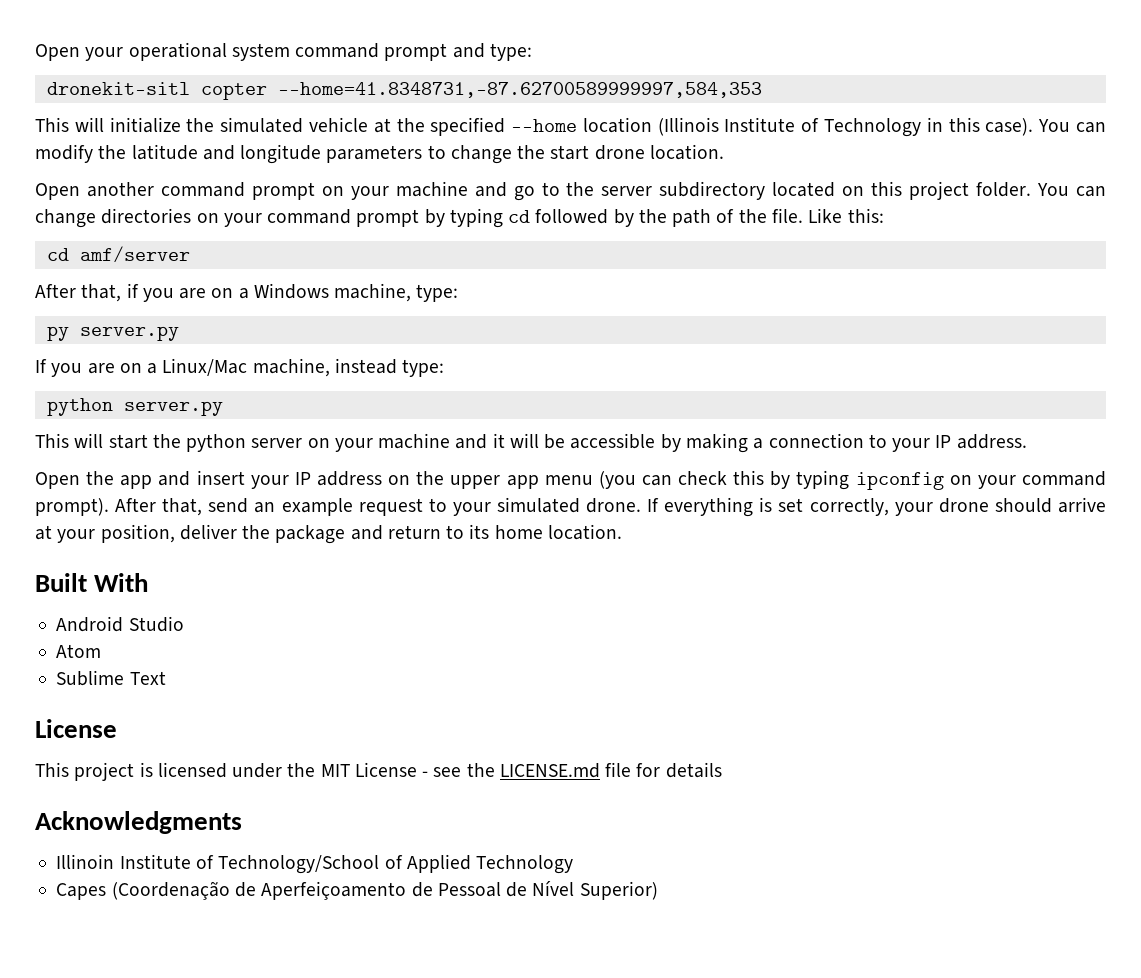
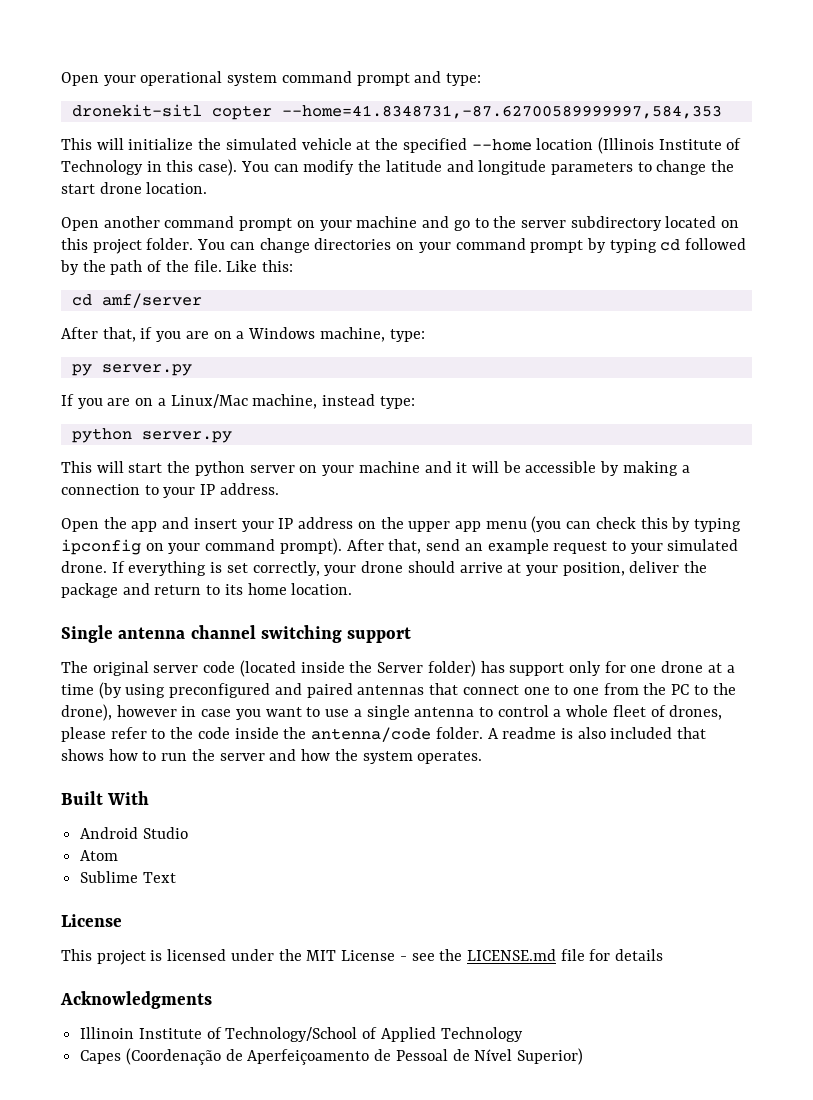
(622, 532) none -> [61,625,412,643] [61,660,735,677] [61,682,736,699] [61,704,723,721] [61,727,707,742] [61,749,483,764] // Single antenna channel switching support // The original server code (located inside the Server folder) has support only for one drone at a time (by using preconfigured and paired antennas that connect one to one from the PC to the drone), however in case you want to use a single antenna to control a whole fleet of drones, please refer to the code inside the antenna/code folder. A readme is also included that shows how to run the server and how the system operates.

